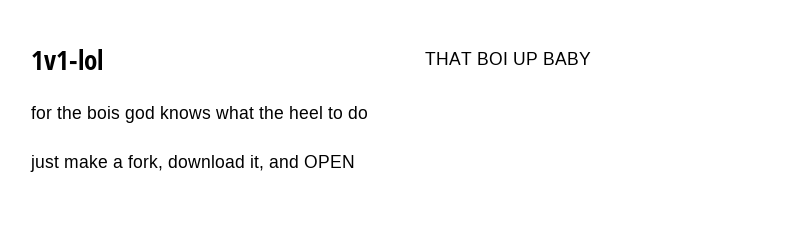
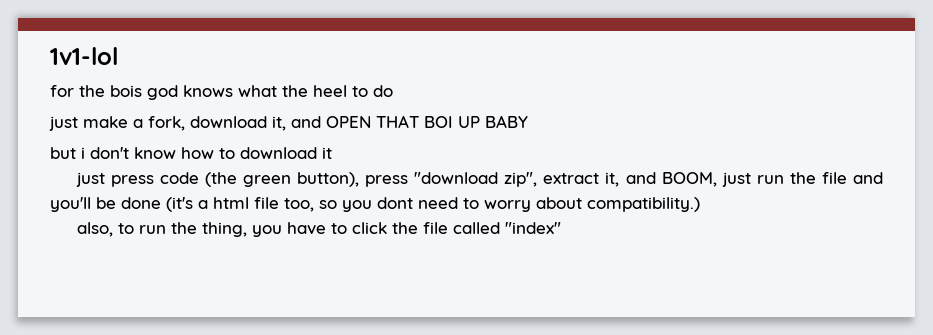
(591, 58) none -> [50,147,332,159] [75,172,883,187] [50,197,700,212] [76,222,561,237] // but i don't know how to download it // just press code (the green button), press "download zip", extract it, and BOOM, just run the file and you'll be done (it's a html file too, so you dont need to worry about compatibility.) // also, to run the thing, you have to click the file called "index"

